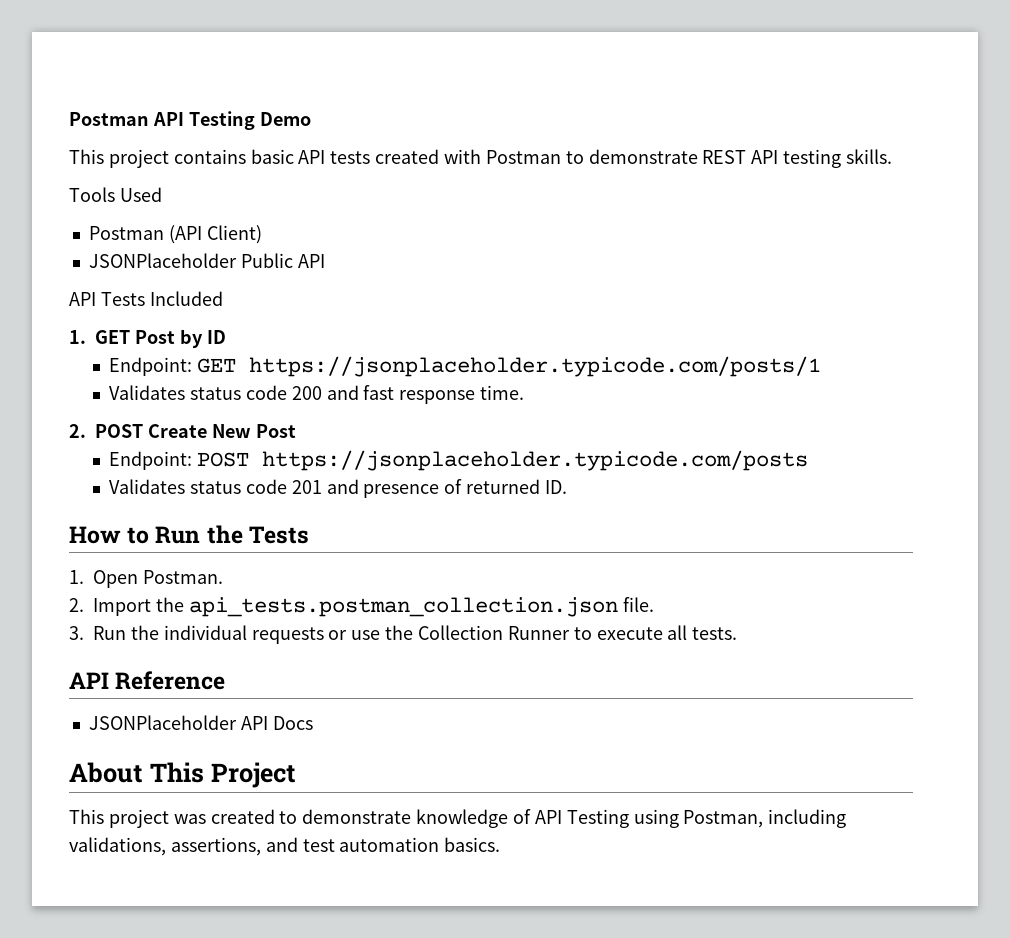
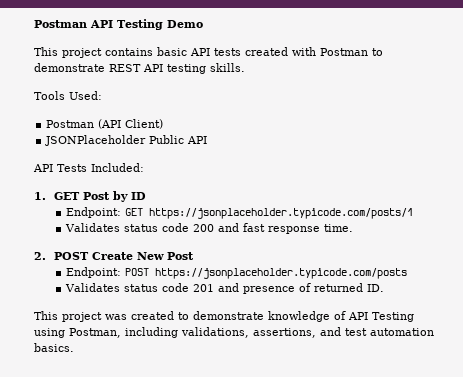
[119,187,162,202] Used -> [69,91,102,100] Used:
[149,291,223,306] Included -> [91,163,144,172] Included:
[69,525,309,544] [69,570,223,588] [69,597,654,617] [69,625,738,644] [69,671,226,690] [88,715,313,730] [69,762,296,788] // How to Run the Tests // 1. Open Postman. // 2. Import the api_tests.postman_collection.json file. // 3. Run the individual requests or use the Collection Runner to execute all tests. // API Reference // JSONPlaceholder API Docs // About This Project -> (385, 288) none

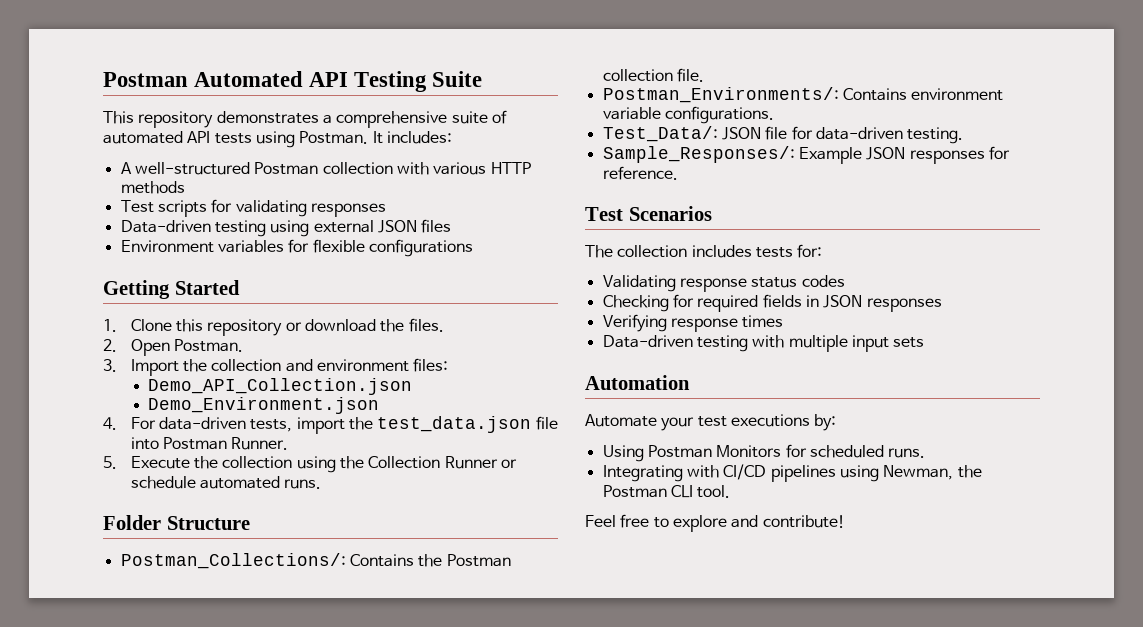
[34,19,203,30] [34,47,383,58] [34,63,245,74] [34,91,102,100] [46,119,164,129] [45,135,208,146] [33,163,144,172] [34,191,147,202] [66,207,414,219] [65,223,354,234] [34,252,195,260] [66,267,408,279] [65,283,385,294] [34,311,414,322] [34,327,434,338] [34,343,74,352] Postman API Testing Demo // This project contains basic API tests created with Postman to demonstrate REST API testing skills. // Tools Used: // Postman (API Client) // JSONPlaceholder Public API // API Tests Included: // 1. GET Post by ID // Endpoint: GET https://jsonplaceholder.typicode.com/posts/1 // Validates status code 200 and fast response time. // 2. POST Create New Post // Endpoint: POST https://jsonplaceholder.typicode.com/posts // Validates status code 201 and presence of returned ID. // This project was created to demonstrate knowledge of API Testing using Postman, including validations, assertions, and test automation basics. -> [103,71,483,92] [103,110,507,128] [103,131,452,148] [120,162,531,175] [120,181,185,194] [120,199,386,217] [120,219,452,237] [120,239,473,257] [103,280,240,299] [103,318,444,336] [103,339,244,356] [103,358,449,376] [148,378,413,395] [148,397,380,414] [103,416,558,434] [130,437,289,450] [103,456,518,473] [130,476,322,489] [103,515,250,530] [120,553,511,569] [602,68,704,82] [602,87,1004,103] [602,106,774,124] [602,126,964,144] [602,146,1010,164] [602,166,678,180] [585,206,712,221] [585,244,823,258] [602,275,845,292] [602,294,942,312] [602,314,784,332] [602,335,925,352] [585,375,690,390] [585,414,837,431] [602,444,926,462] [602,464,982,482] [602,485,731,498] [585,514,845,532] Postman Automated API Testing Suite // This repository demonstrates a comprehensive suite of automated API tests using Postman. It includes: // A well-structured Postman collection with various HTTP methods // Test scripts for validating responses // Data-driven testing using external JSON files // Environment variables for flexible configurations // Getting Started // 1. Clone this repository or download the files. // 2. Open Postman. // 3. Import the collection and environment files: // Demo_API_Collection.json // Demo_Environment.json // 4. For data-driven tests, import the test_data.json file into Postman Runner. // 5. Execute the collection using the Collection Runner or schedule automated runs. // Folder Structure // Postman_Collections/: Contains the Postman collection file. // Postman_Environments/: Contains environment variable configurations. // Test_Data/: JSON file for data-driven testing. // Sample_Responses/: Example JSON responses for reference. // Test Scenarios // The collection includes tests for: // Validating response status codes // Checking for required fields in JSON responses // Verifying response times // Data-driven testing with multiple input sets // Automation // Automate your test executions by: // Using Postman Monitors for scheduled runs. // Integrating with CI/CD pipelines using Newman, the Postman CLI tool. // Feel free to explore and contribute!

